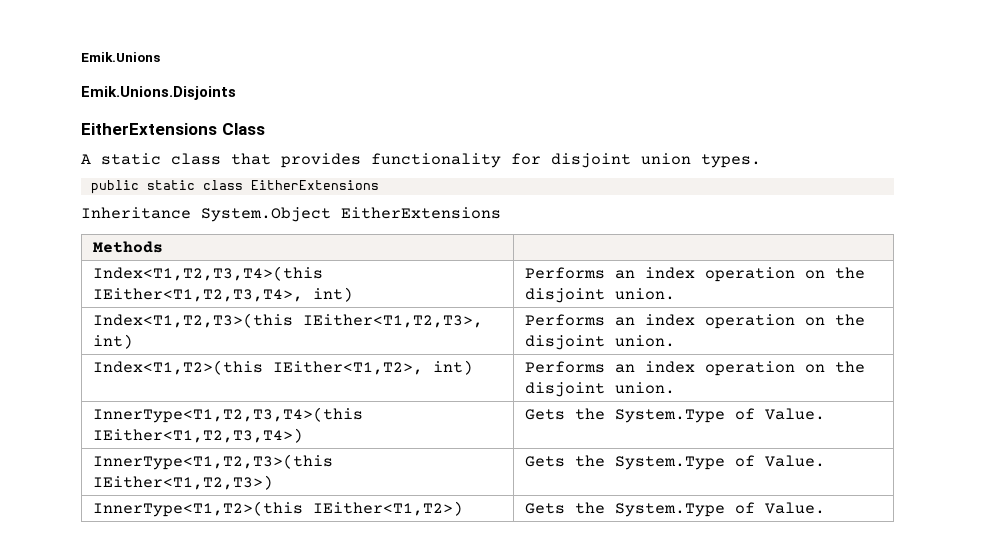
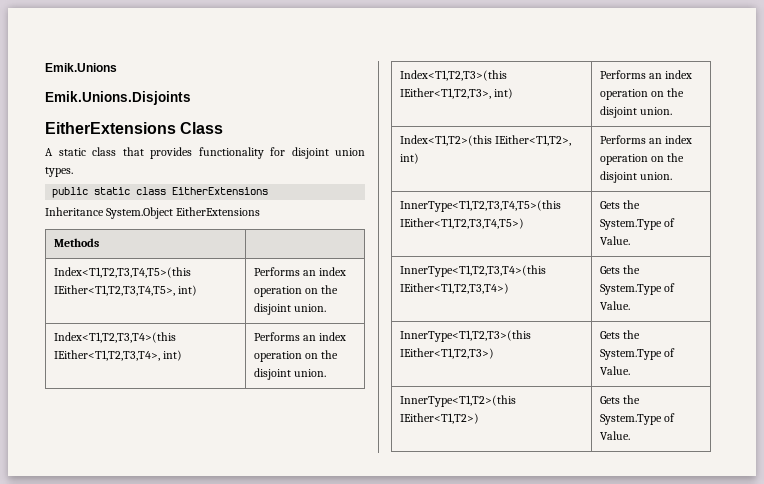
(164, 247) none -> [53,267,191,278] [53,285,197,296] [253,267,347,276] [253,285,339,297] [253,303,326,315] // Index<T1,T2,T3,T4,T5>(this IEither<T1,T2,T3,T4,T5>, int) | Performs an index operation on the disjoint union.
(676, 388) none -> [399,200,561,212] [399,218,524,229] [599,200,640,209] [599,218,675,230] [599,236,630,245] // InnerType<T1,T2,T3,T4,T5>(this IEither<T1,T2,T3,T4,T5>) | Gets the System.Type of Value.

